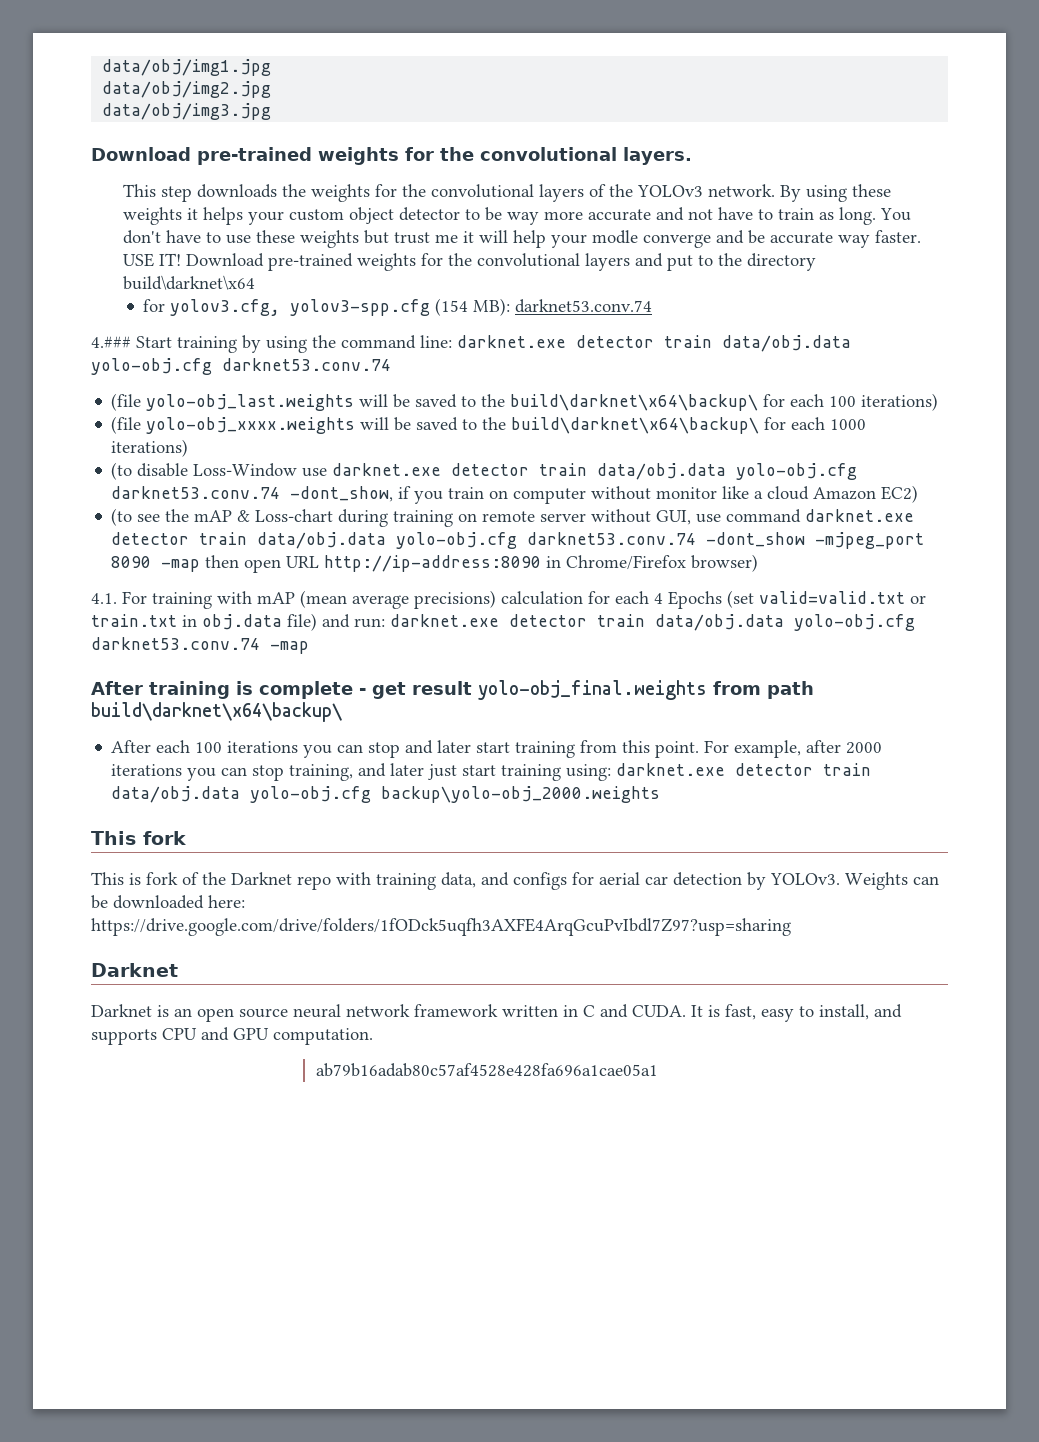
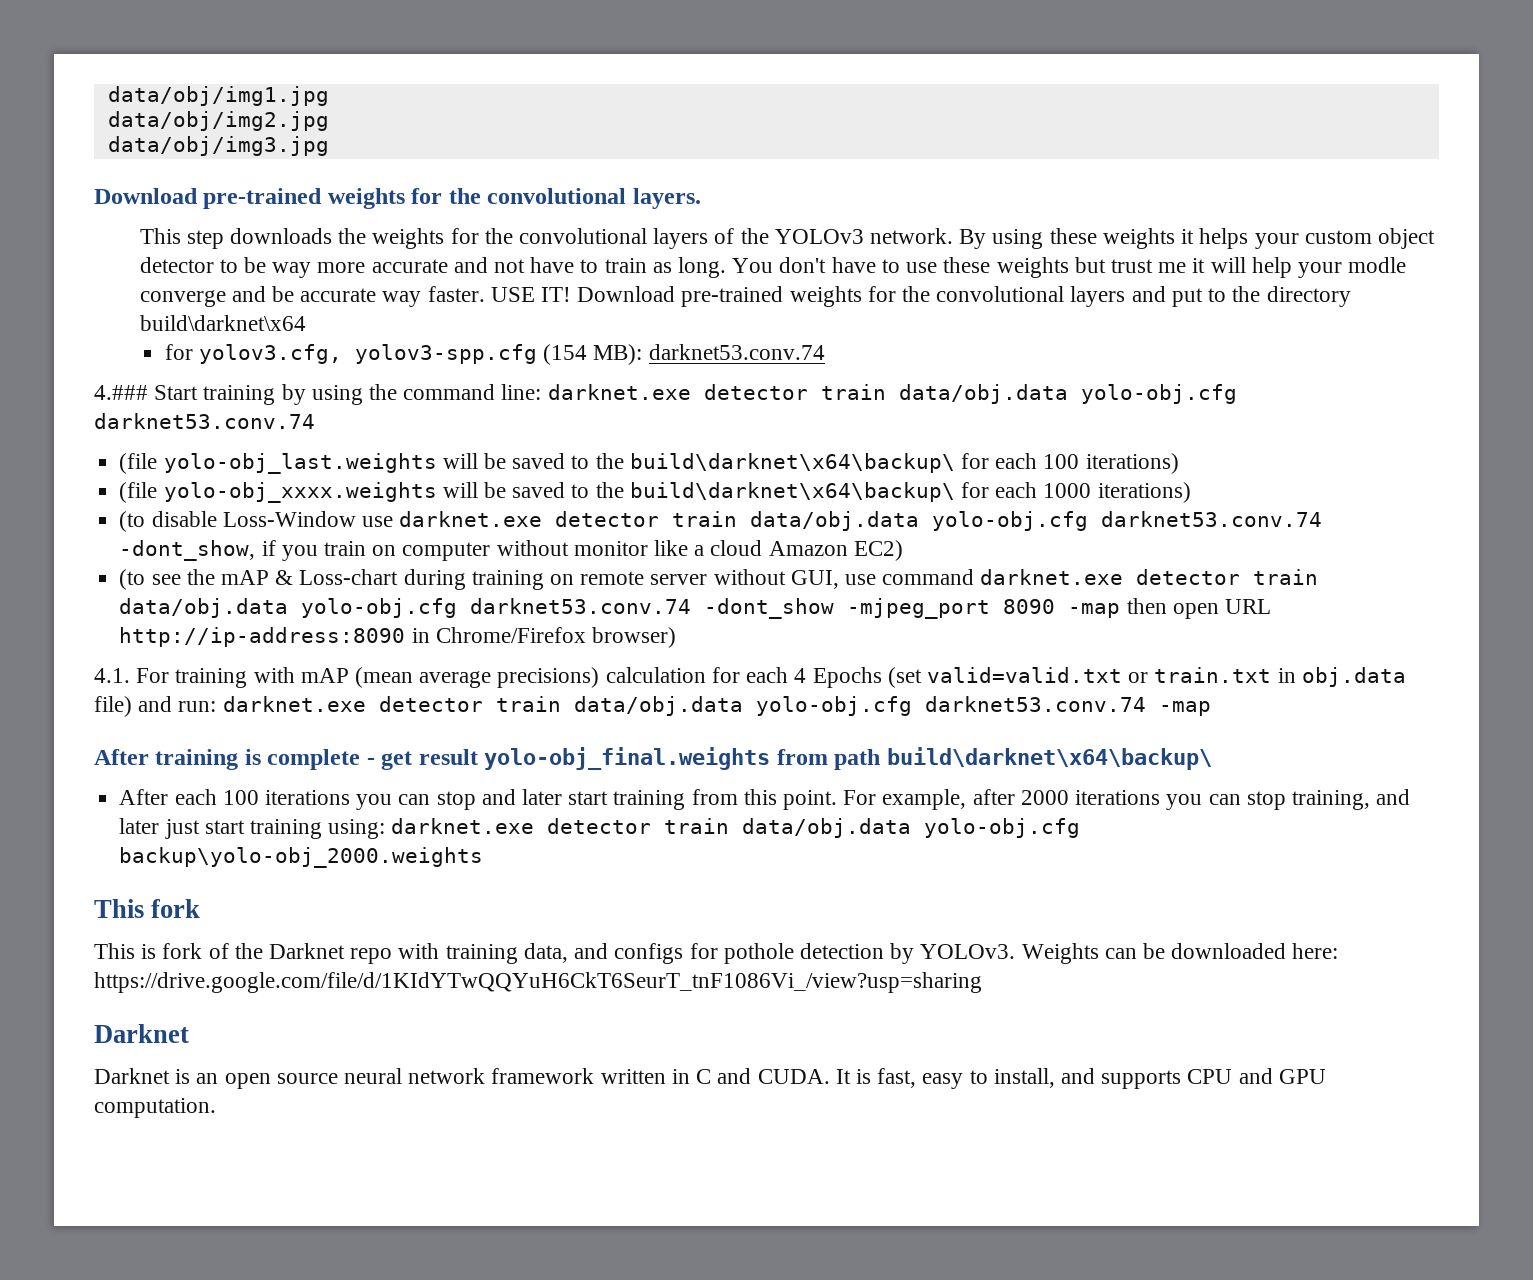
[599,872,668,885] aerial car -> [723,943,794,964] pothole
[91,918,791,936] https://drive.google.com/drive/folders/1fODck5uqfh3AXFE4ArqGcuPvIbdl7Z97?usp=sharing -> [94,972,982,993] https://drive.google.com/file/d/1KIdYTwQQYuH6CkT6SeurT_tnF1086Vi_/view?usp=sharing
[315,1063,658,1077] // ab79b16adab80c57af4528e428fa696a1cae05a1 -> (216, 1108) none

